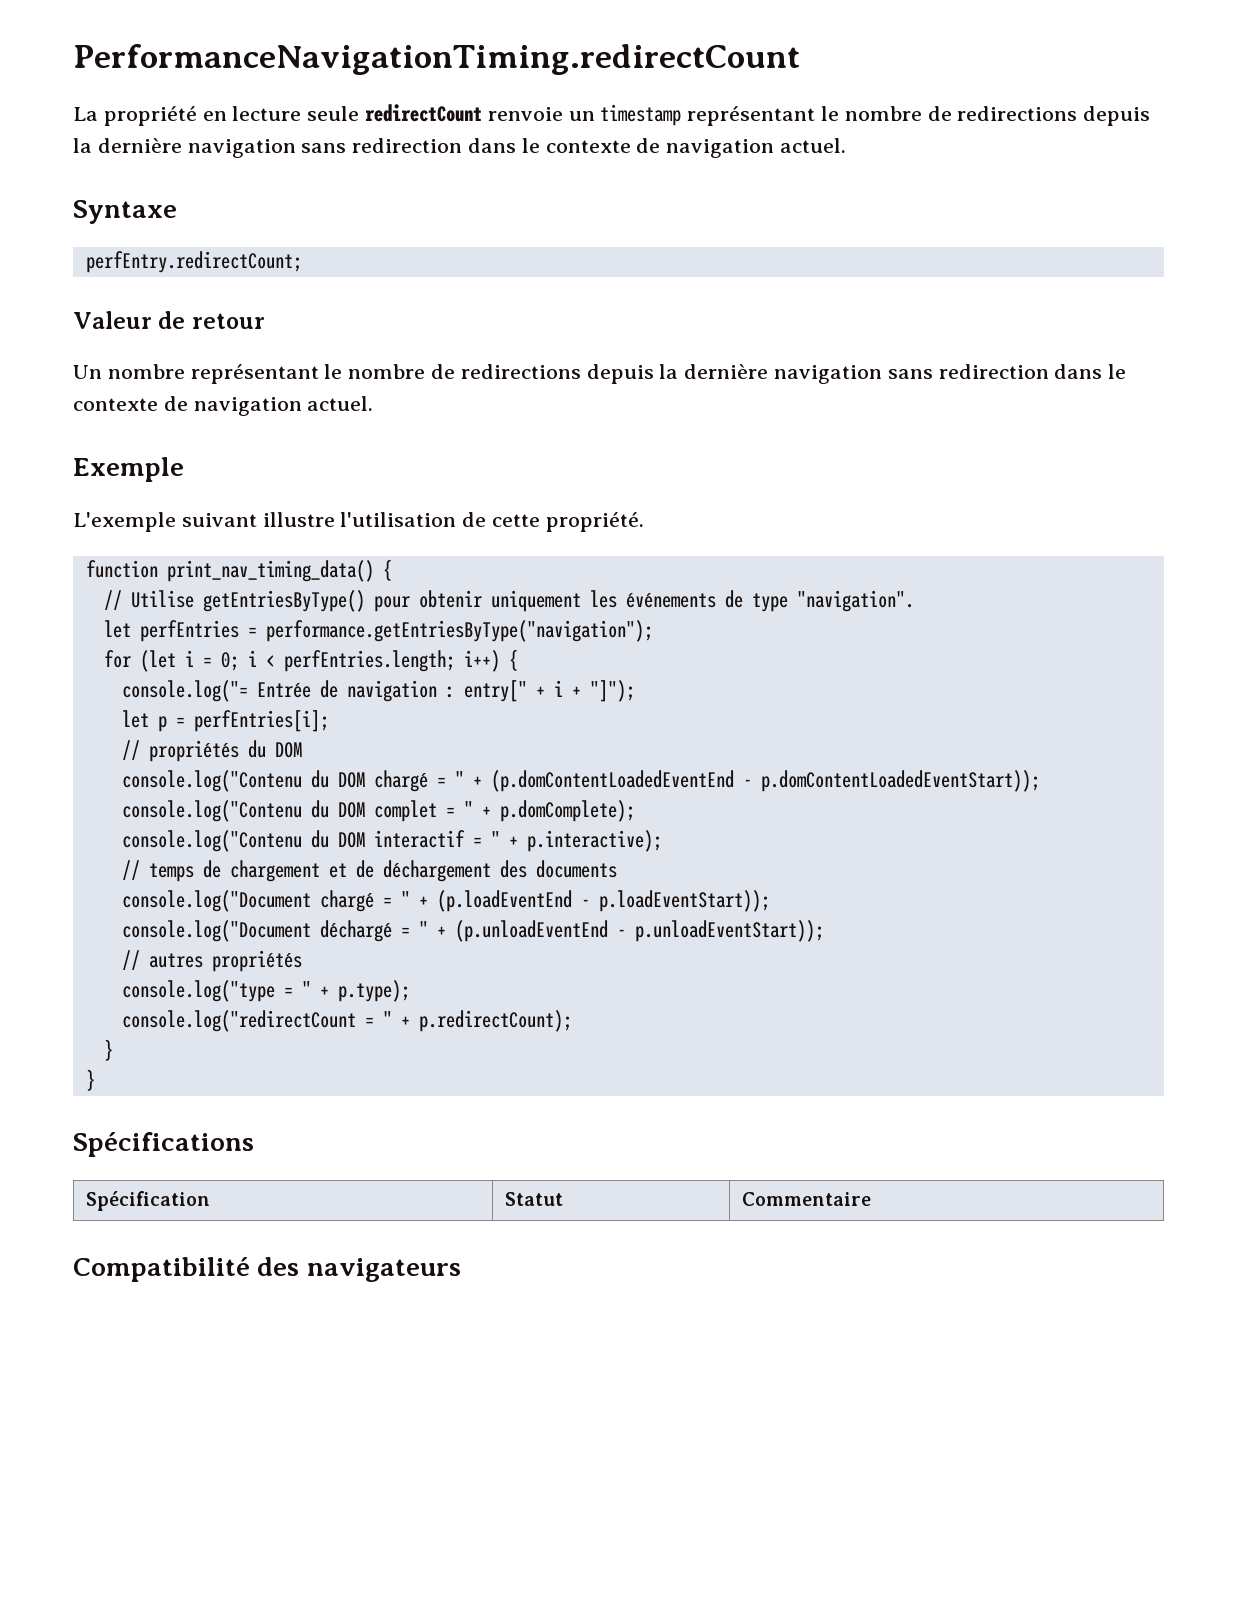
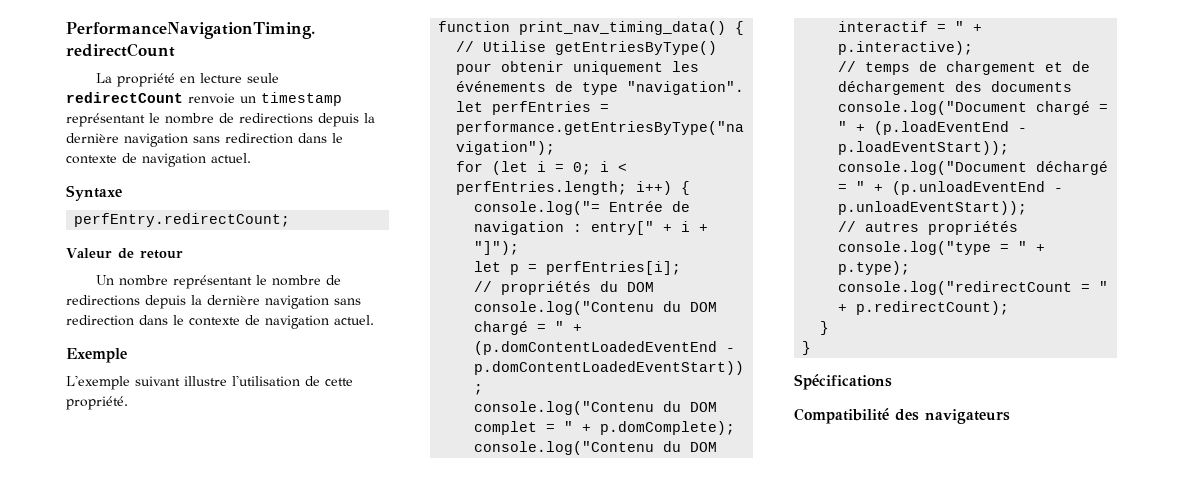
[86,1191,211,1211] [505,1192,564,1206] [742,1192,872,1206] // Spécification | Statut | Commentaire -> (892, 382) none

